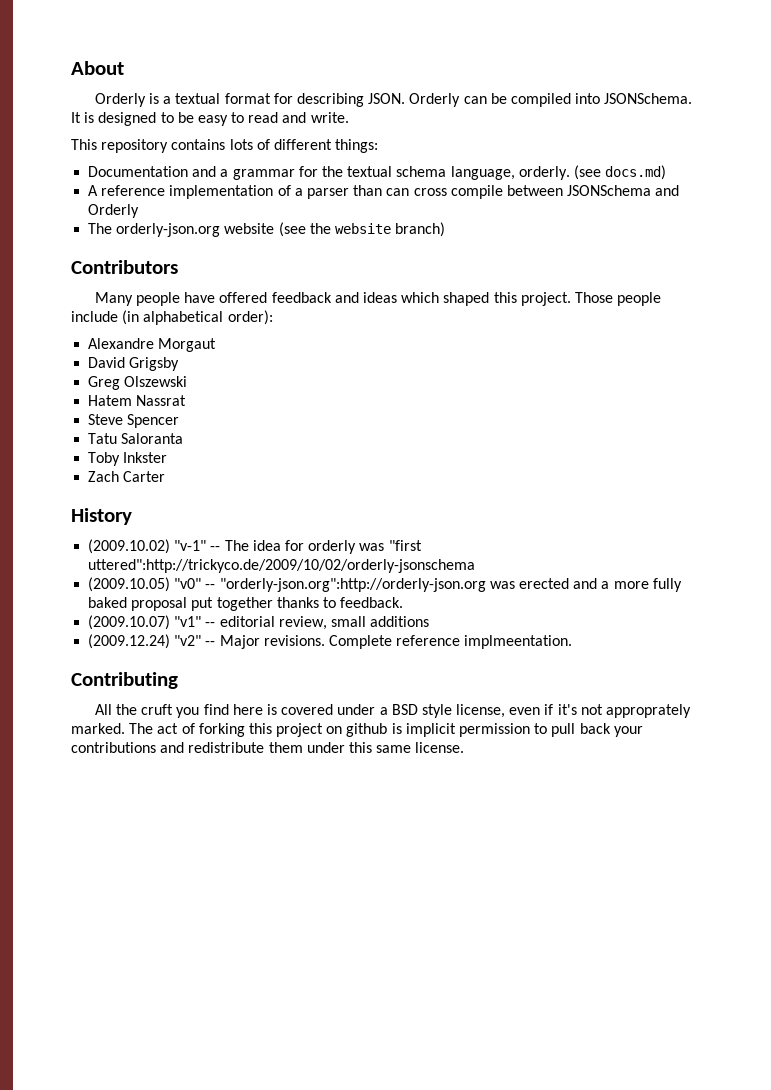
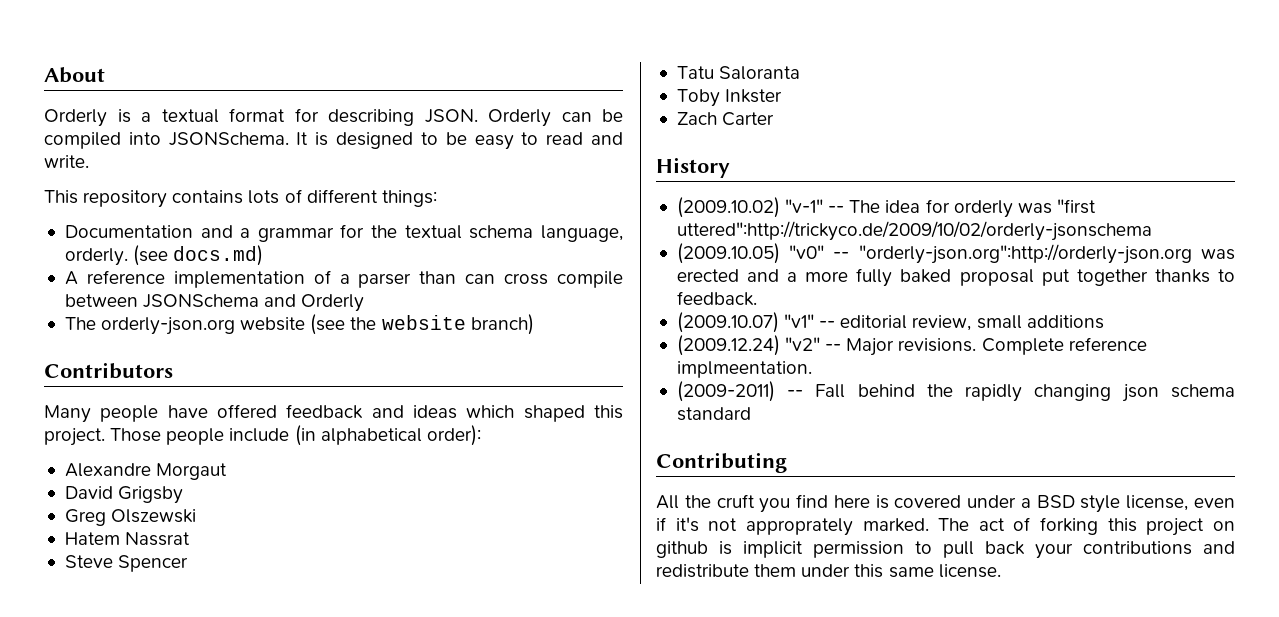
(573, 642) none -> [676,381,1235,402] [676,407,751,421] // (2009-2011) -- Fall behind the rapidly changing json schema standard

